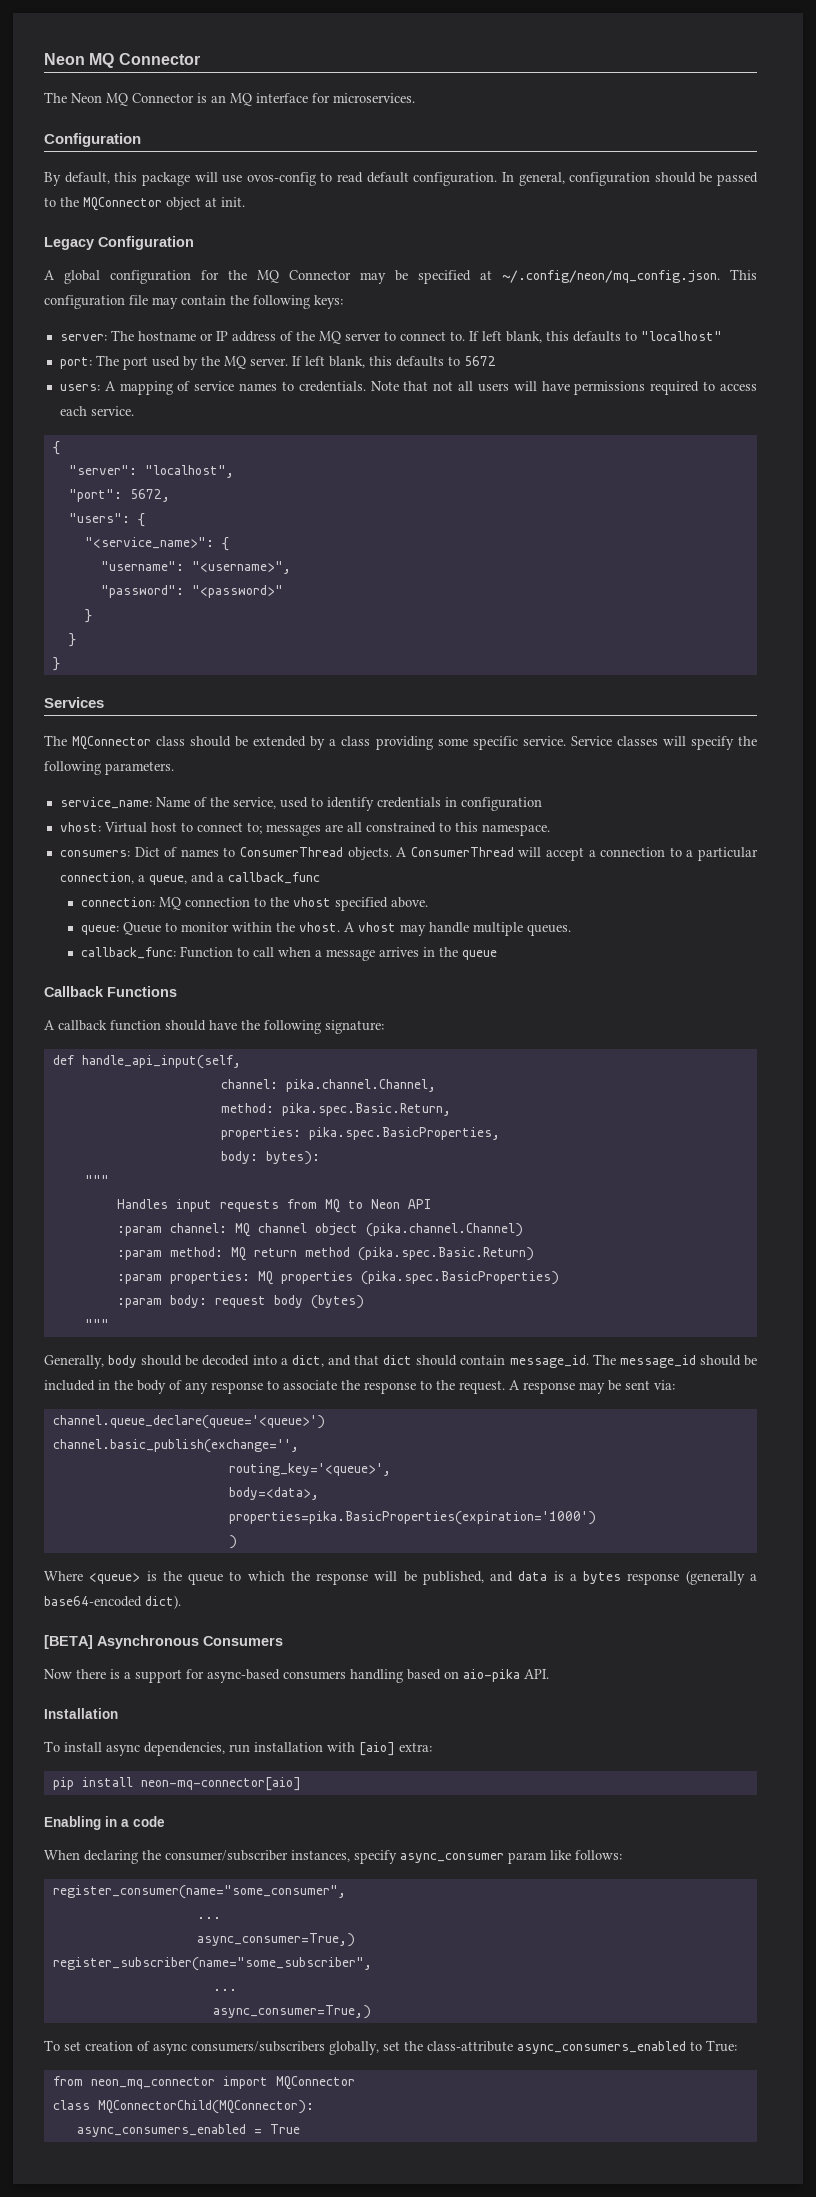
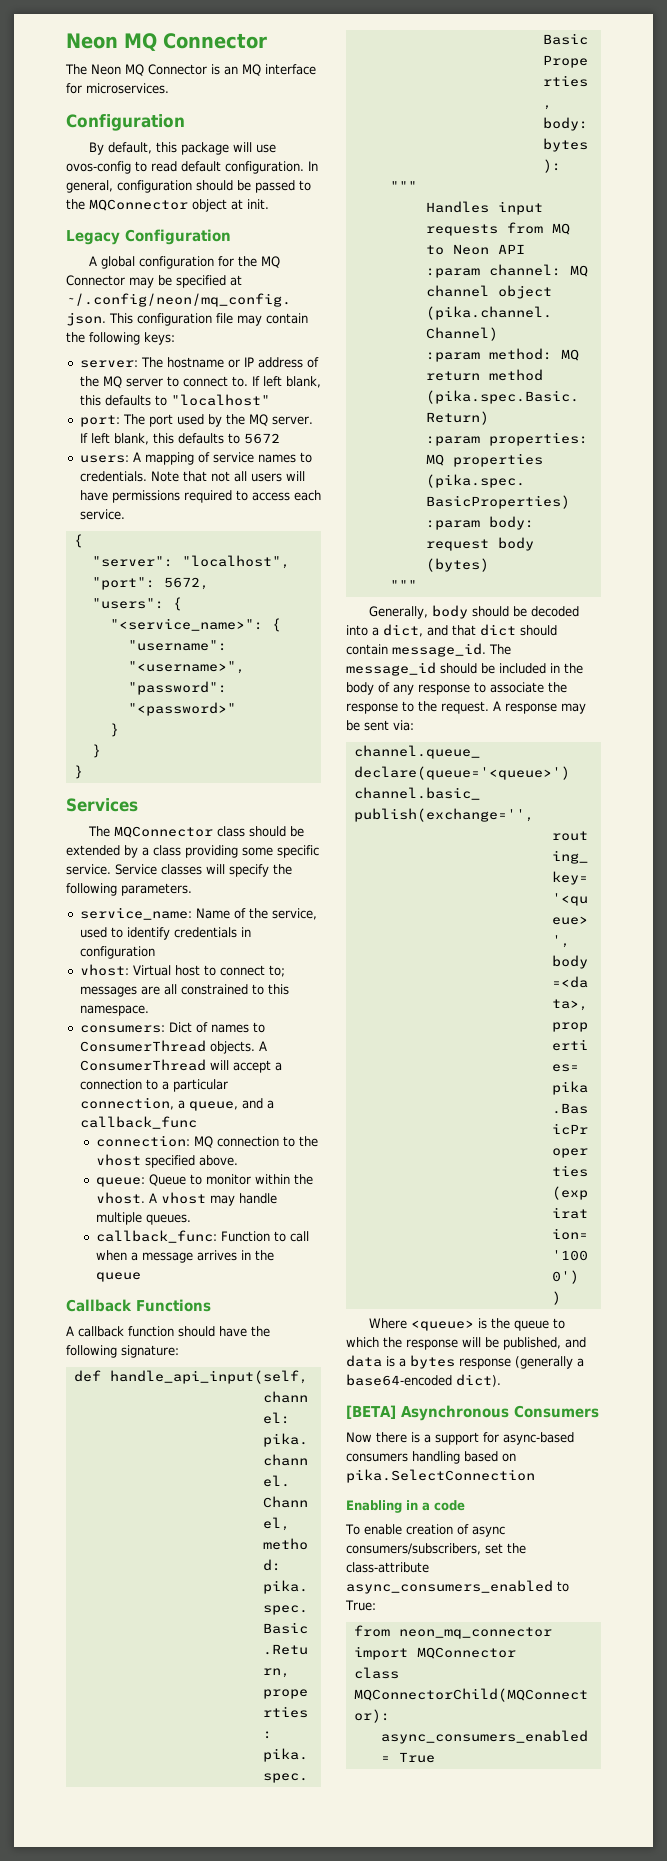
[463,1669,549,1682] [44,1708,118,1719] [44,1741,432,1756] [52,1777,301,1791] [44,1816,165,1830] [44,1850,622,1864] [52,1885,346,1899] [196,1917,221,1919] [196,1933,355,1947] [52,1957,372,1971] [212,1989,237,1991] [212,2005,371,2019] [44,2040,81,2051] aio-pika API. // Installation // To install async dependencies, run installation with [aio] extra: // pip install neon-mq-connector[aio] // Enabling in a code // When declaring the consumer/subscriber instances, specify async_consumer param like follows: // register_consumer(name="some_consumer", // ... // async_consumer=True,) // register_subscriber(name="some_subscriber", // ... // async_consumer=True,) // To set -> [346,1469,535,1483] [346,1500,465,1513] [345,1524,402,1535] pika.SelectConnection // Enabling in a code // To enable
[191,2041,379,2055] consumers/subscribers globally, -> [346,1543,481,1555] consumers/subscribers,

